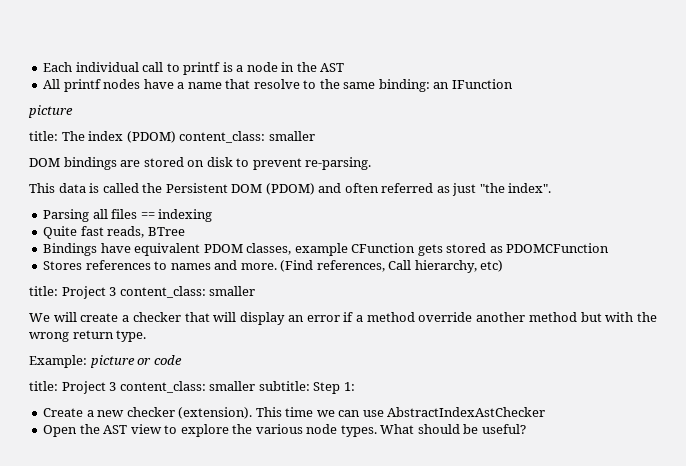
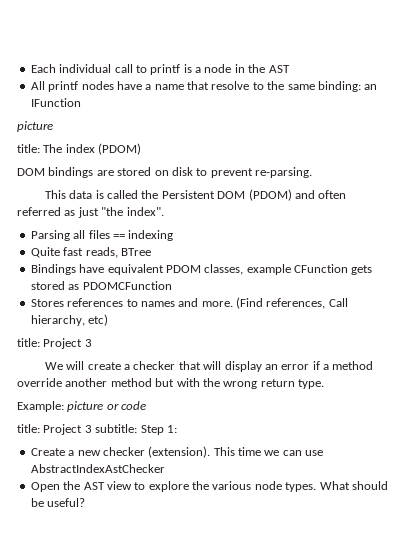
[179,131,315,143] content_class: smaller -> (142, 149) none
[119,286,256,298] content_class: smaller -> (92, 343) none
[119,381,256,393] content_class: smaller -> (92, 429) none

